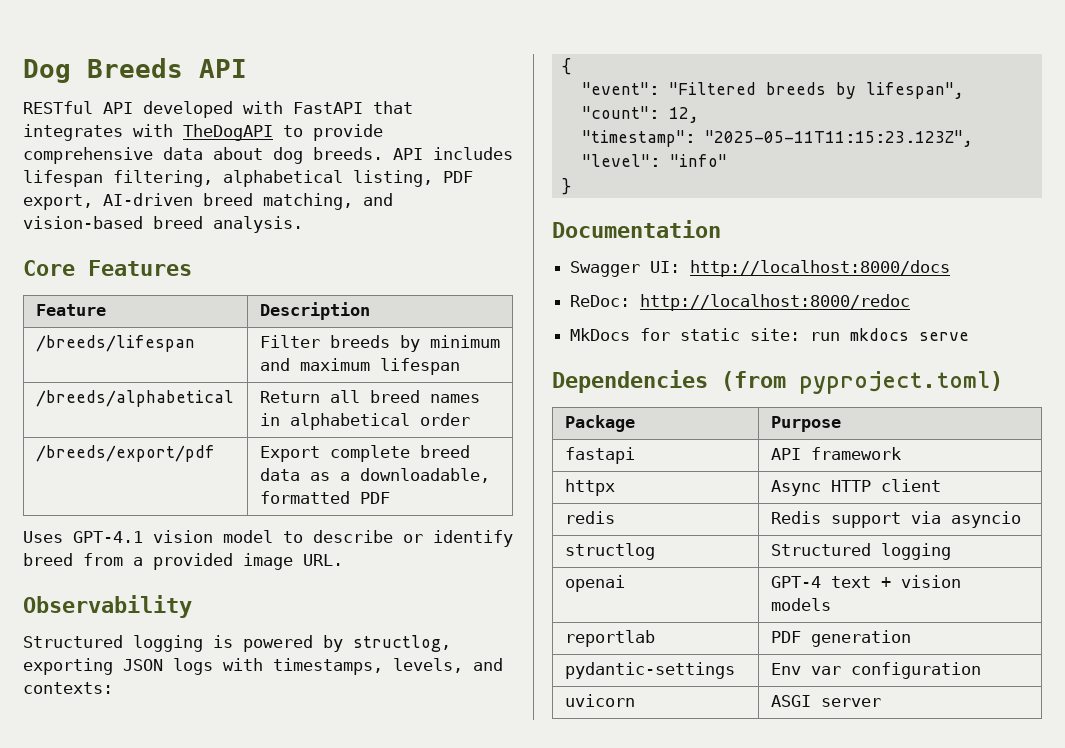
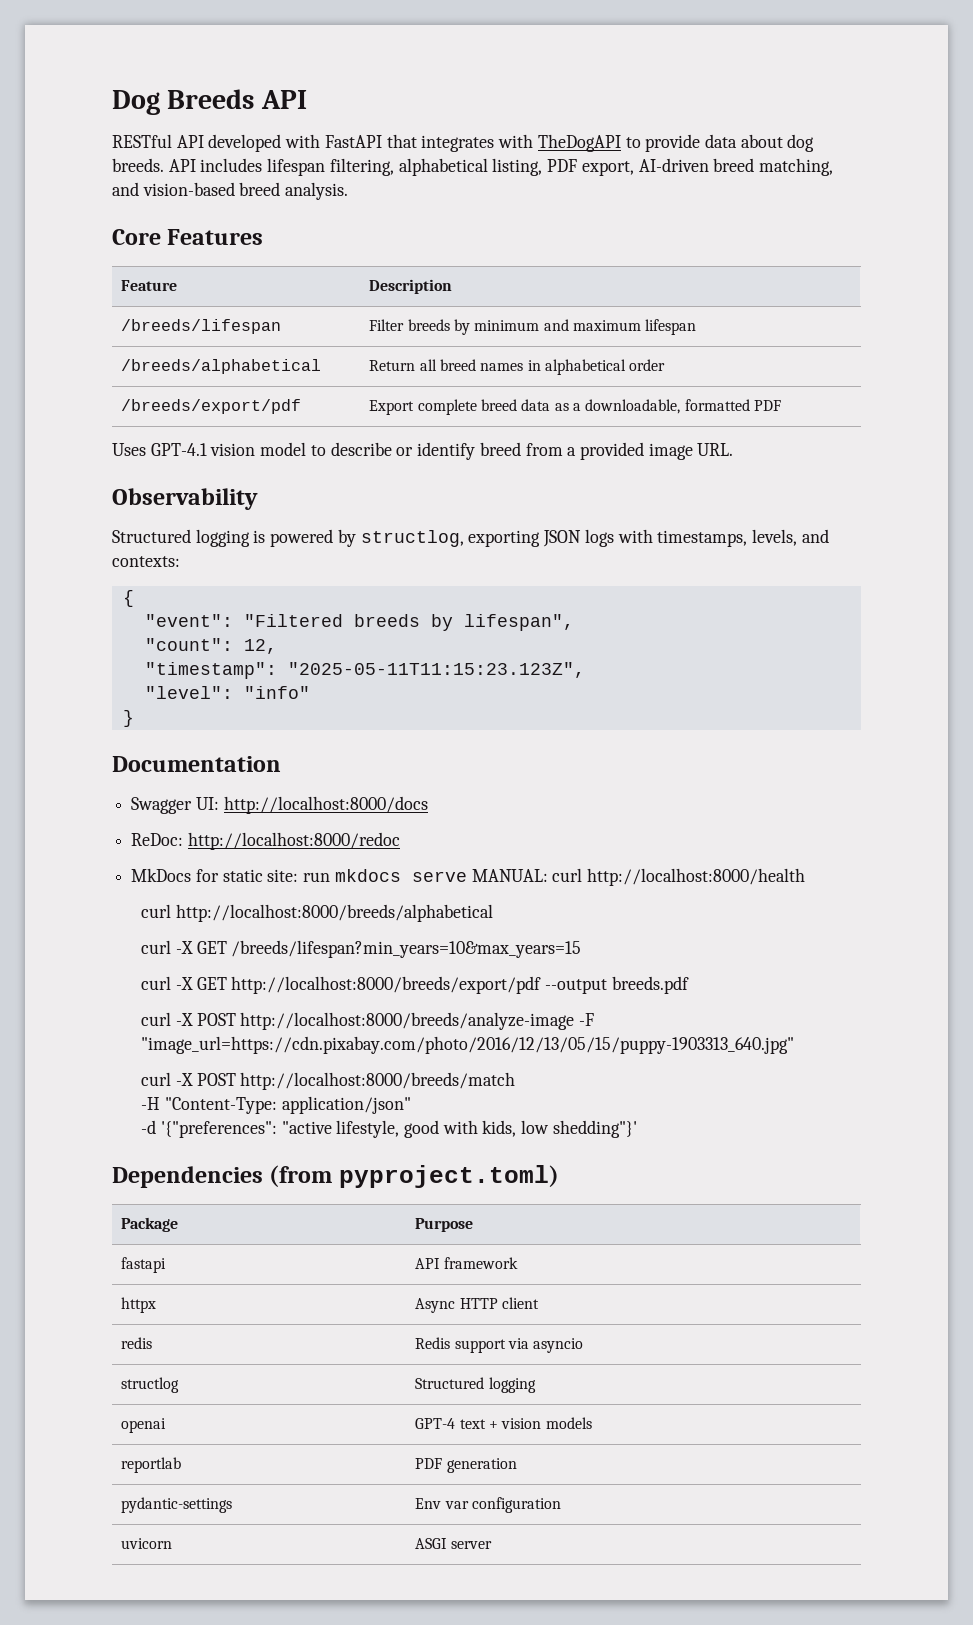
[23,147,153,164] comprehensive -> (701, 143) none
(970, 336) none -> [471,868,806,886] [141,904,493,922] [141,940,582,958] [141,976,689,994] [141,1012,594,1030] [141,1036,795,1054] [141,1072,516,1090] [141,1096,411,1114] [141,1120,637,1138] MANUAL: curl http://localhost:8000/health // curl http://localhost:8000/breeds/alphabetical // curl -X GET /breeds/lifespan?min_years=10&max_years=15 // curl -X GET http://localhost:8000/breeds/export/pdf --output breeds.pdf // curl -X POST http://localhost:8000/breeds/analyze-image -F "image_url=https://cdn.pixabay.com/photo/2016/12/13/05/15/puppy-1903313_640.jpg" // curl -X POST http://localhost:8000/breeds/match // -H "Content-Type: application/json" // -d '{"preferences": "active lifestyle, good with kids, low shedding"}'

